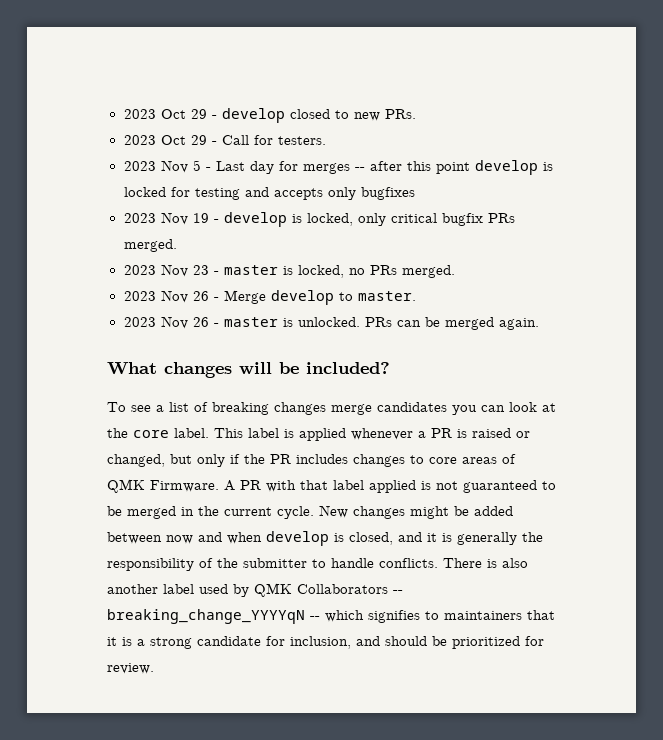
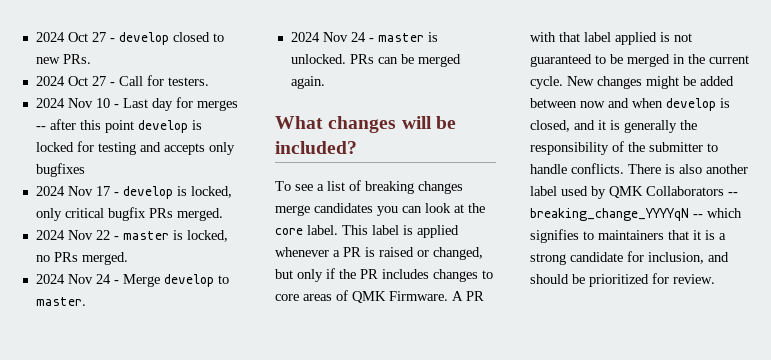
[123,109,207,119] 2023 Oct 29 -> [35,32,106,42] 2024 Oct 27
[123,135,207,145] 2023 Oct 29 -> [35,76,106,86] 2024 Oct 27
[123,160,201,173] 2023 Nov 5 -> [35,98,110,108] 2024 Nov 10
[123,212,209,225] 2023 Nov 19 -> [35,186,110,196] 2024 Nov 17
[123,264,209,277] 2023 Nov 23 -> [35,230,110,240] 2024 Nov 22
[123,290,209,303] 2023 Nov 26 -> [35,274,111,284] 2024 Nov 24
[123,316,209,329] 2023 Nov 26 -> [290,32,366,42] 2024 Nov 24

